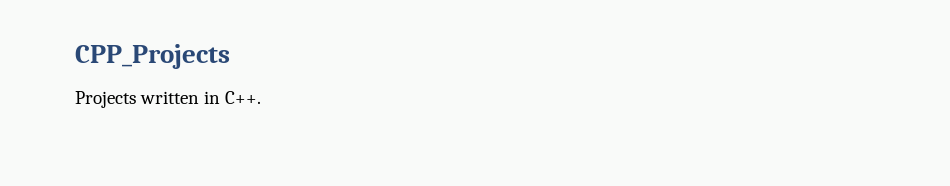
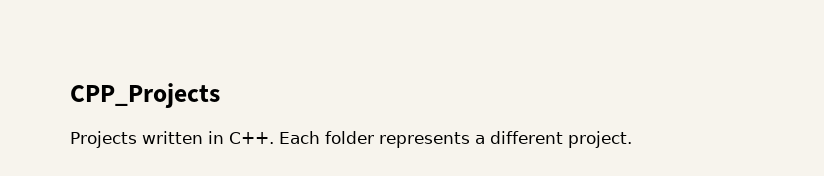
(262, 97) none -> [279,131,632,148] Each folder represents a different project.

